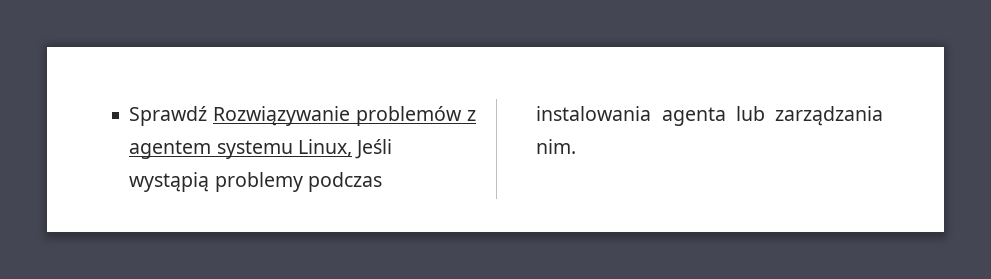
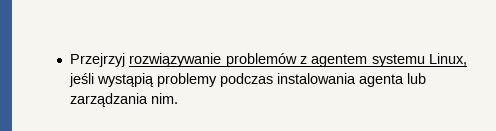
[129,106,351,126] Sprawdź Rozwiązywanie -> [69,53,222,67] Przejrzyj rozwiązywanie
[355,139,393,159] Jeśli -> [68,73,94,87] jeśli

